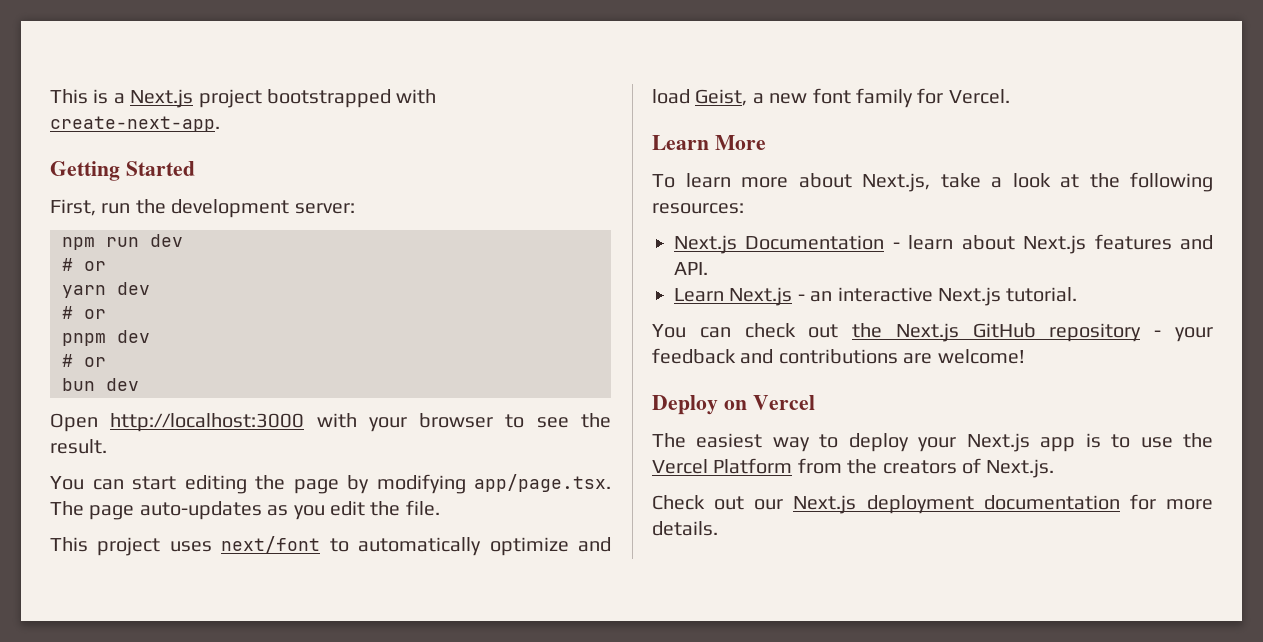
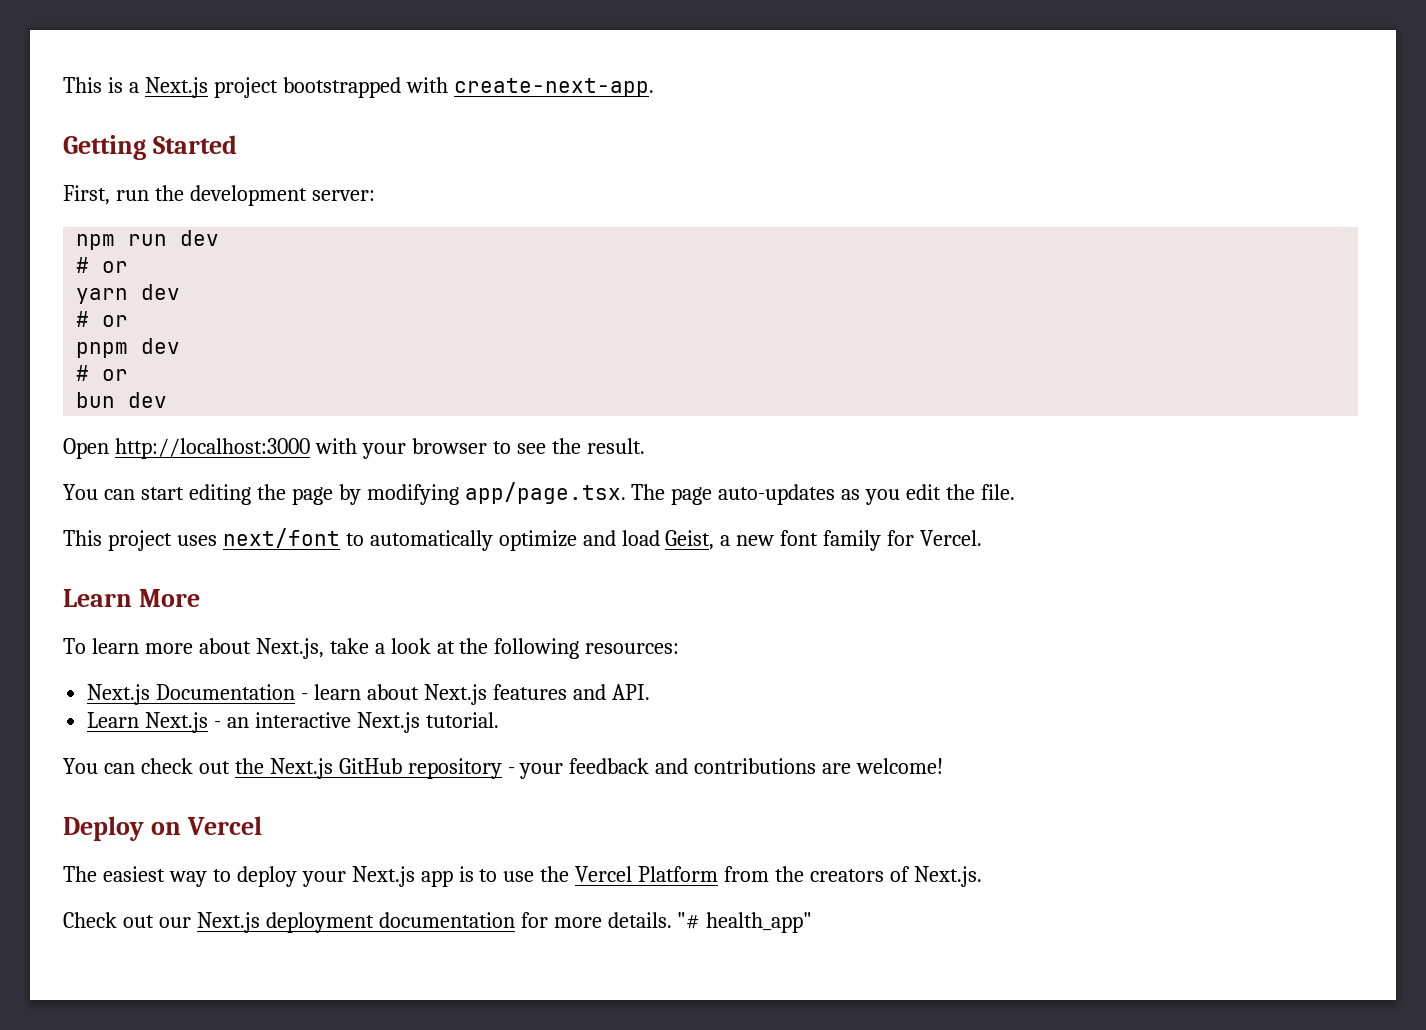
(718, 528) none -> [677,912,813,933] "# health_app"

